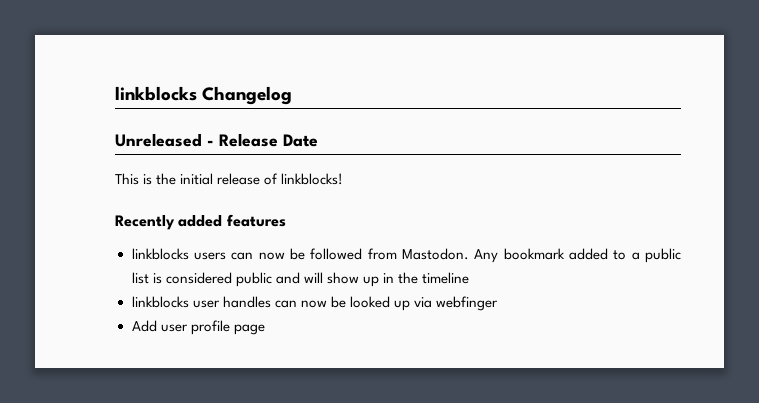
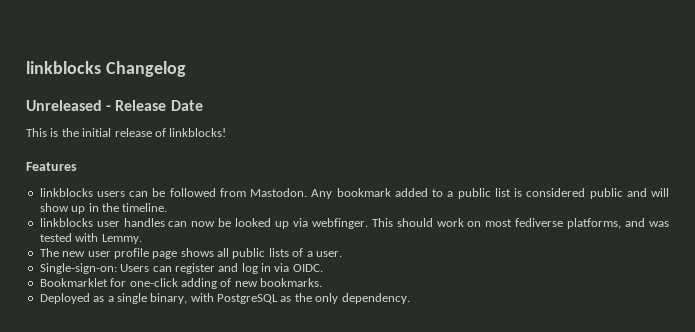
[115,214,286,230] Recently added features -> [26,162,77,171] Features
[258,252,285,260] now -> (149, 194) none
[422,272,470,284] timeline -> [122,203,168,212] timeline.
[435,296,498,311] [131,320,265,335] webfinger // Add user profile page -> [311,218,669,229] [39,233,142,244] [39,248,342,259] [39,263,323,274] [39,278,322,289] [39,293,410,304] webfinger. This should work on most fediverse platforms, and was tested with Lemmy. // The new user profile page shows all public lists of a user. // Single-sign-on: Users can register and log in via OIDC. // Bookmarklet for one-click adding of new bookmarks. // Deployed as a single binary, with PostgreSQL as the only dependency.

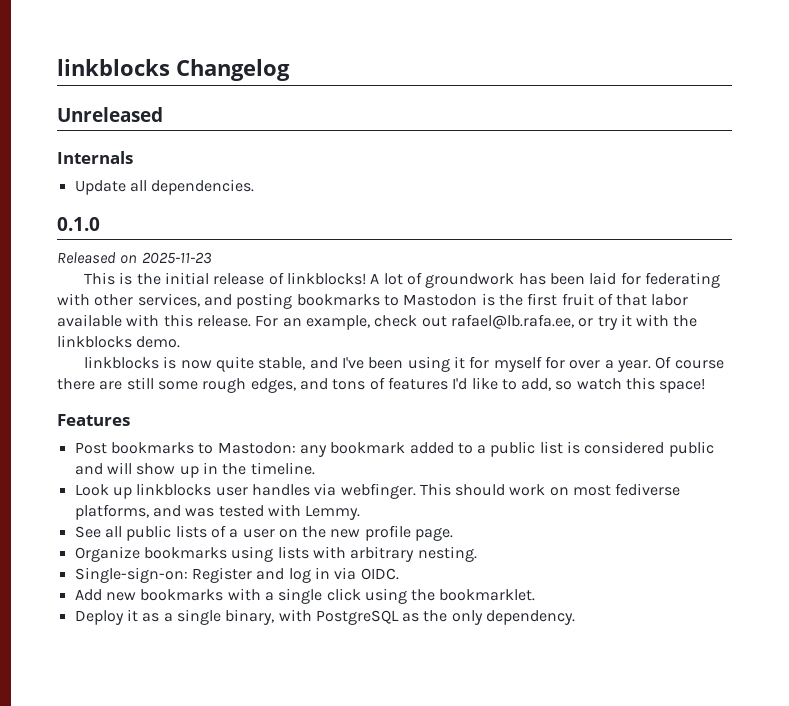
[106,100,203,111] - Release Date -> [57,151,133,164] [74,179,255,195] [57,217,100,231] [57,252,212,264] // Internals // Update all dependencies. // 0.1.0 // Released on 2025-11-23
[26,162,77,171] [39,188,333,199] // Features // linkblocks users can be followed from Mastodon. Any -> [370,272,720,288] [57,293,689,309] [57,314,698,330] [57,335,181,348] [84,356,724,372] [57,377,706,393] [57,414,130,426] [74,442,327,457] A lot of groundwork has been laid for federating with other services, and posting bookmarks to Mastodon is the first fruit of that labor available with this release. For an example, check out rafael@lb.rafa.ee, or try it with the linkblocks demo. // linkblocks is now quite stable, and I've been using it for myself for over a year. Of course there are still some rough edges, and tons of features I'd like to add, so watch this space! // Features // Post bookmarks to Mastodon: any
(168, 207) none -> [74,484,132,499] Look up
[168,218,290,229] can now be looked up -> (310, 490) none
[39,248,214,259] The new user profile page shows -> [74,526,101,538] See
[315,251,342,257] [39,263,215,274] user. // Single-sign-on: Users can register -> [242,525,454,541] [74,546,477,562] [74,567,252,583] user on the new profile page. // Organize bookmarks using lists with arbitrary nesting. // Single-sign-on: Register
[39,278,322,289] [39,293,90,304] Bookmarklet for one-click adding of new bookmarks. // Deployed -> [74,588,536,604] [74,609,138,625] Add new bookmarks with a single click using the bookmarklet. // Deploy it

